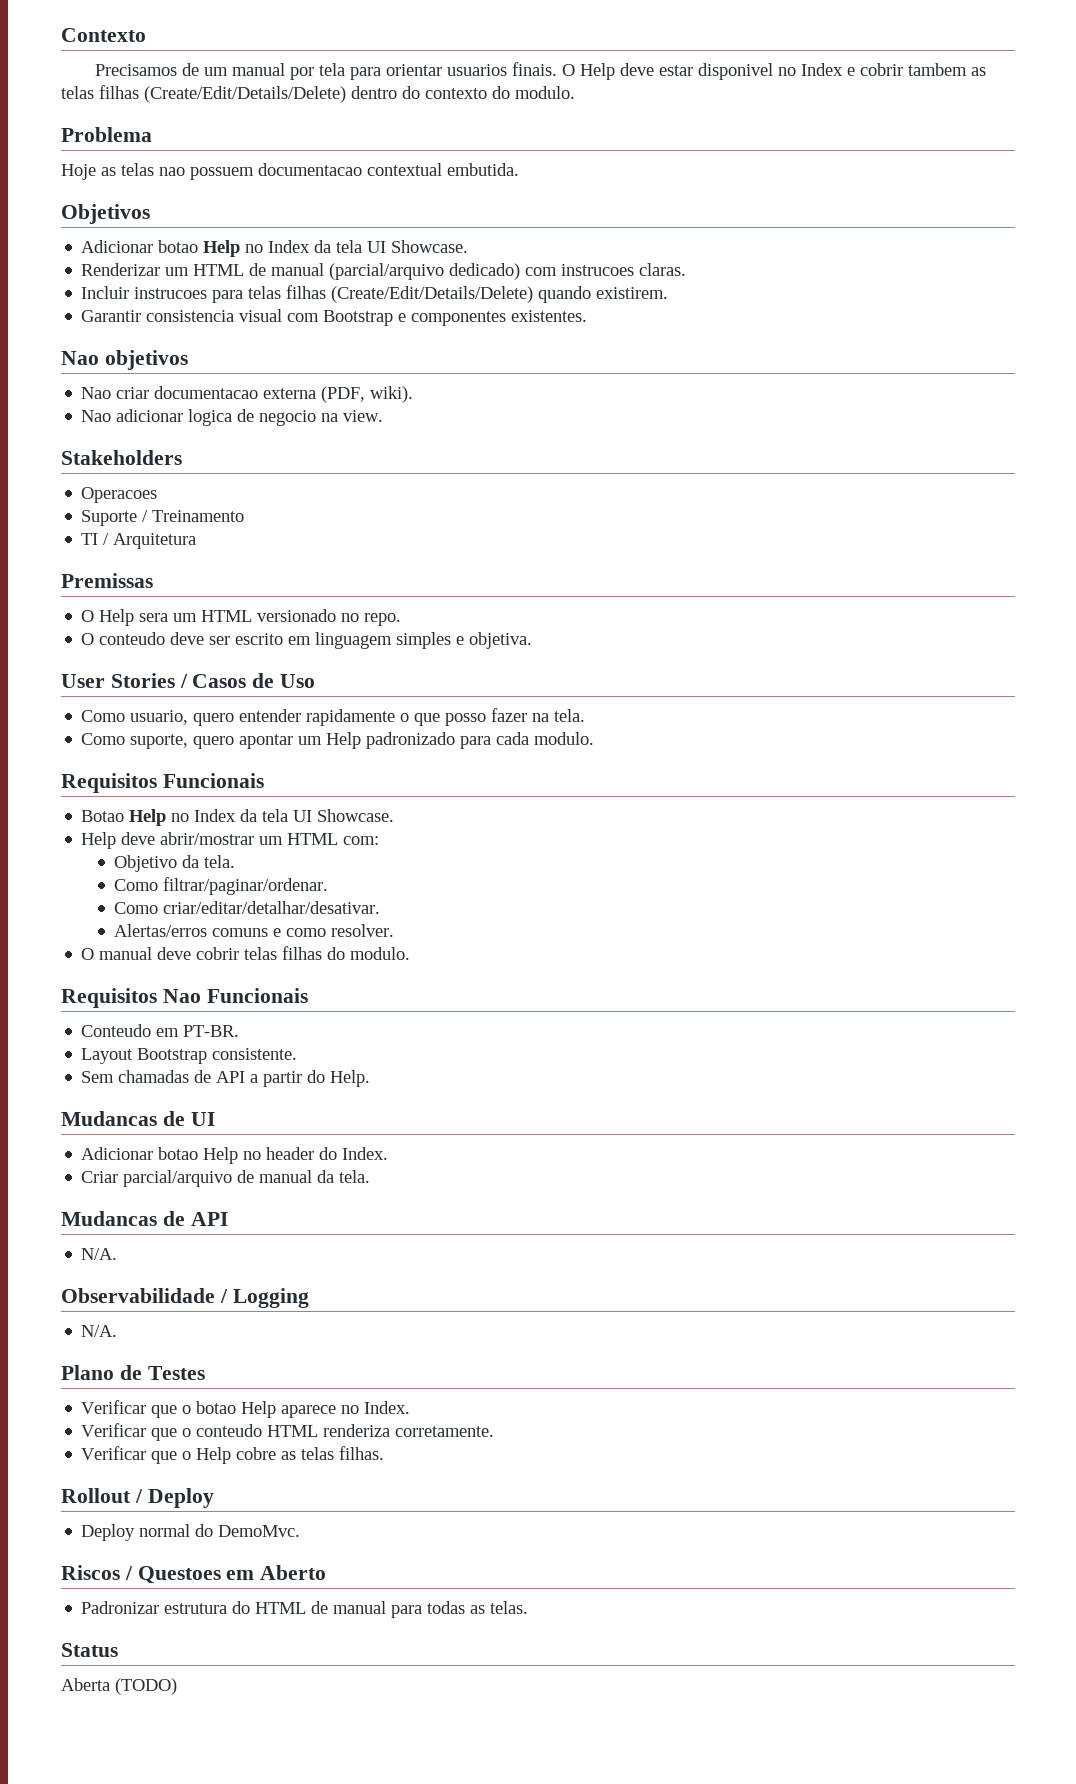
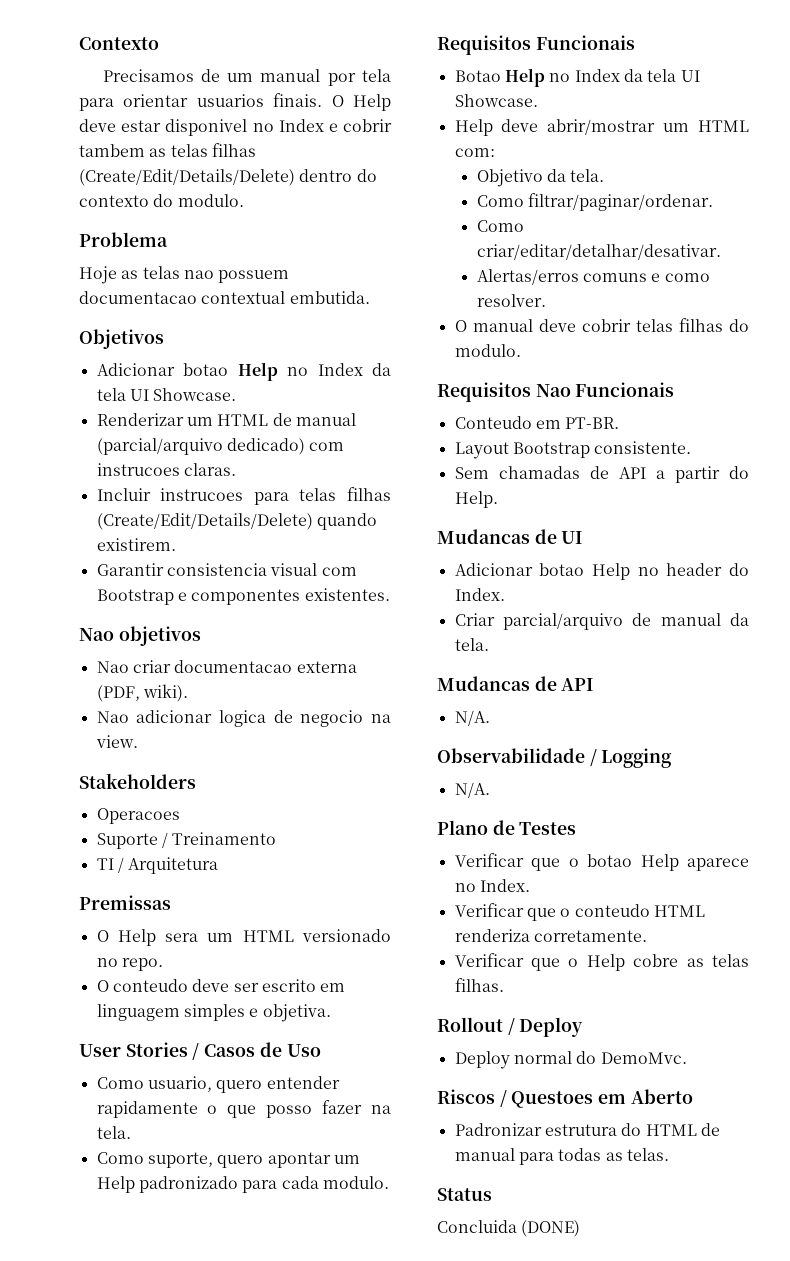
[61,1678,177,1695] Aberta (TODO) -> [437,1220,581,1237] Concluida (DONE)

